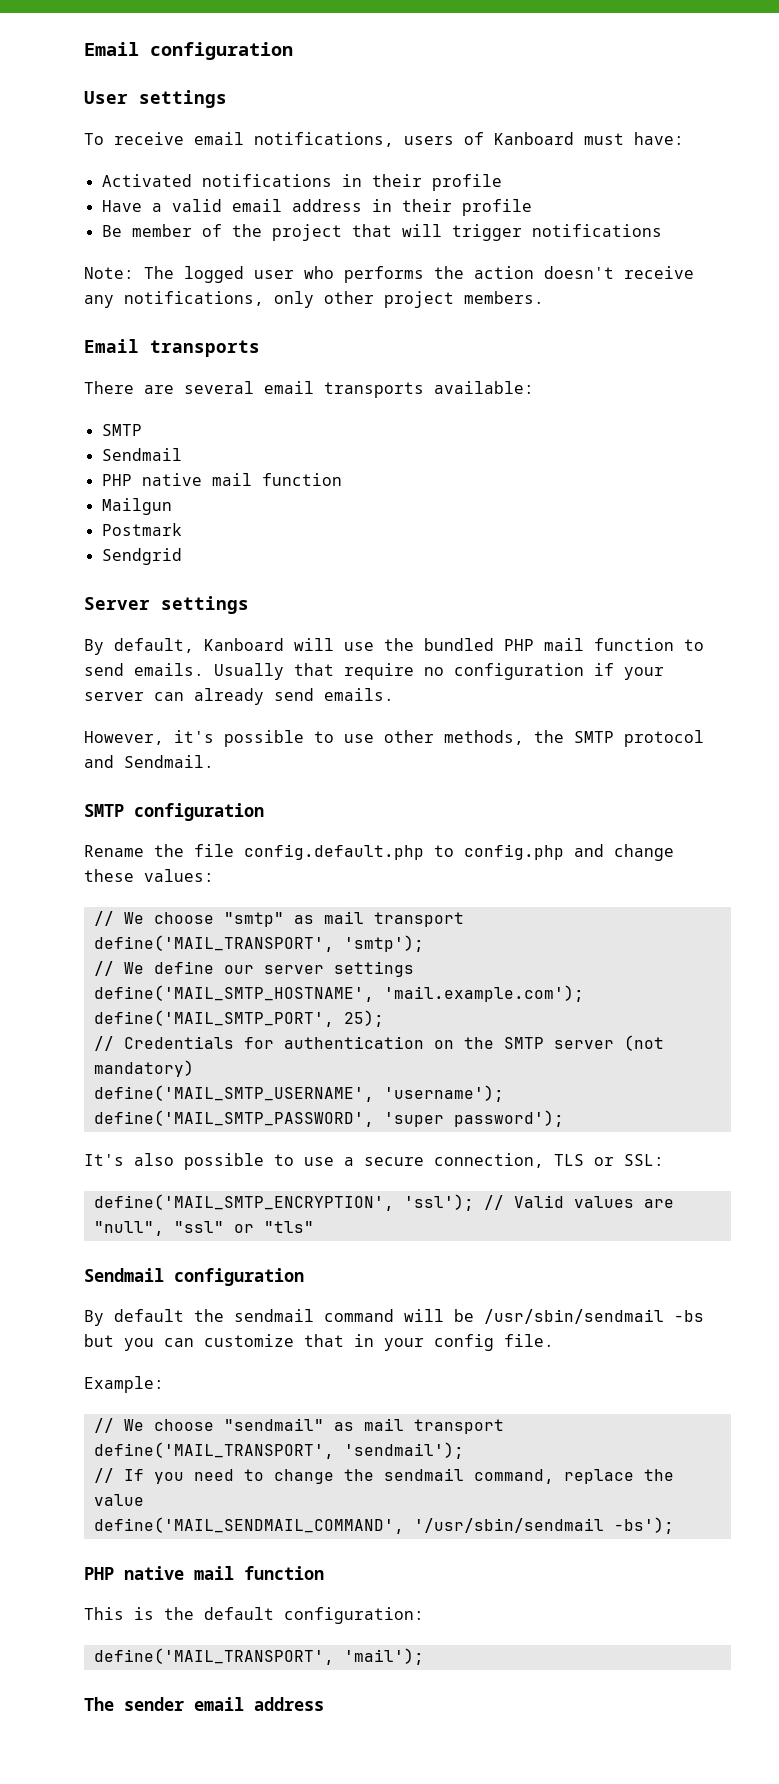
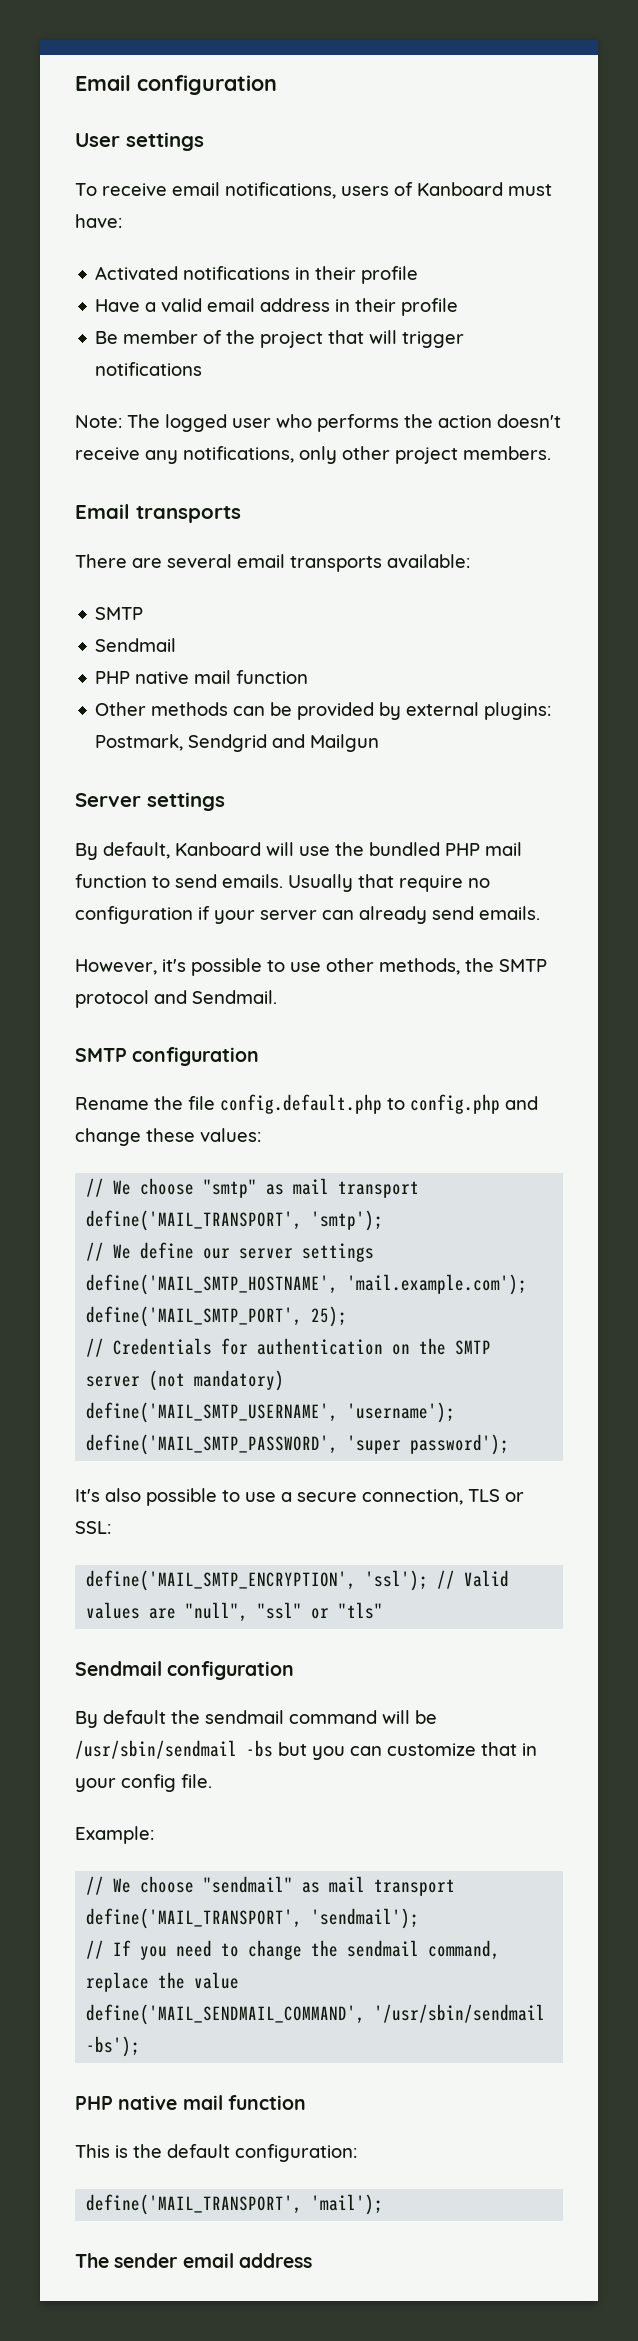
(342, 479) none -> [95,702,552,720] [95,734,306,752] Other methods can be provided by external plugins: Postmark, Sendgrid and
[101,523,182,536] [101,548,182,565] // Postmark // Sendgrid -> (380, 743) none

